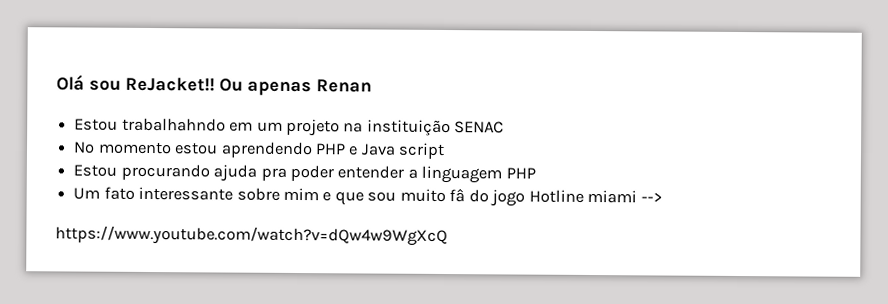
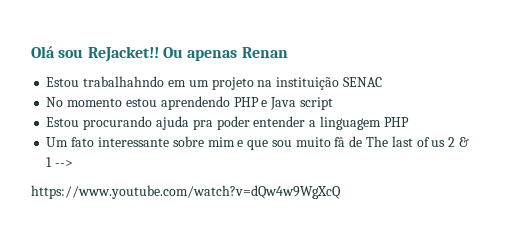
[468,189,638,207] do jogo Hotline miami -> [349,136,469,147] [46,157,53,167] de The last of us 2 & 1

